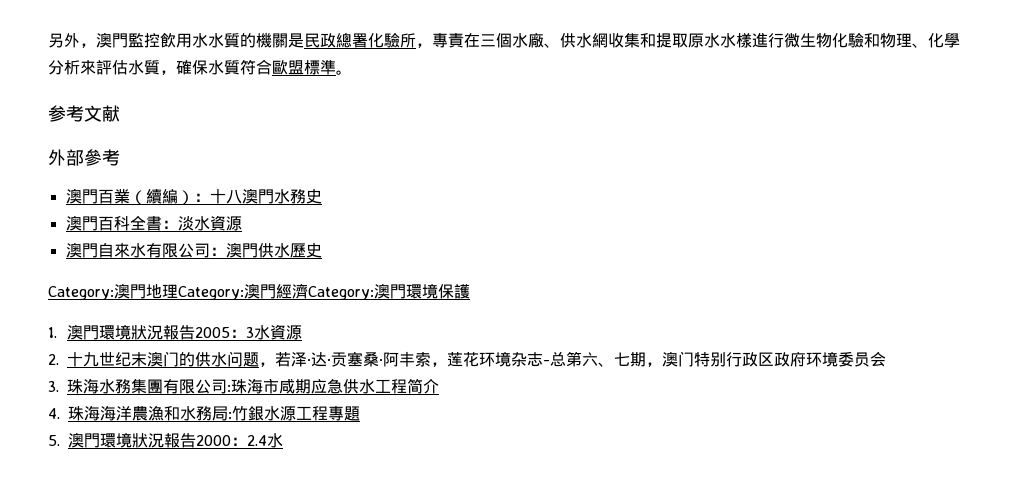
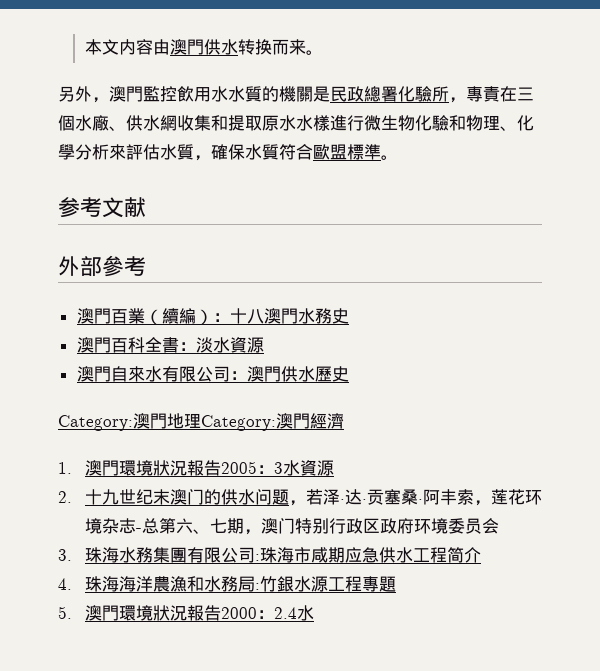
(48, 40) none -> [84,39,323,55] 本文内容由澳門供水转换而来。 //
[308,283,470,300] Category:澳門環境保護 -> (344, 421) none

